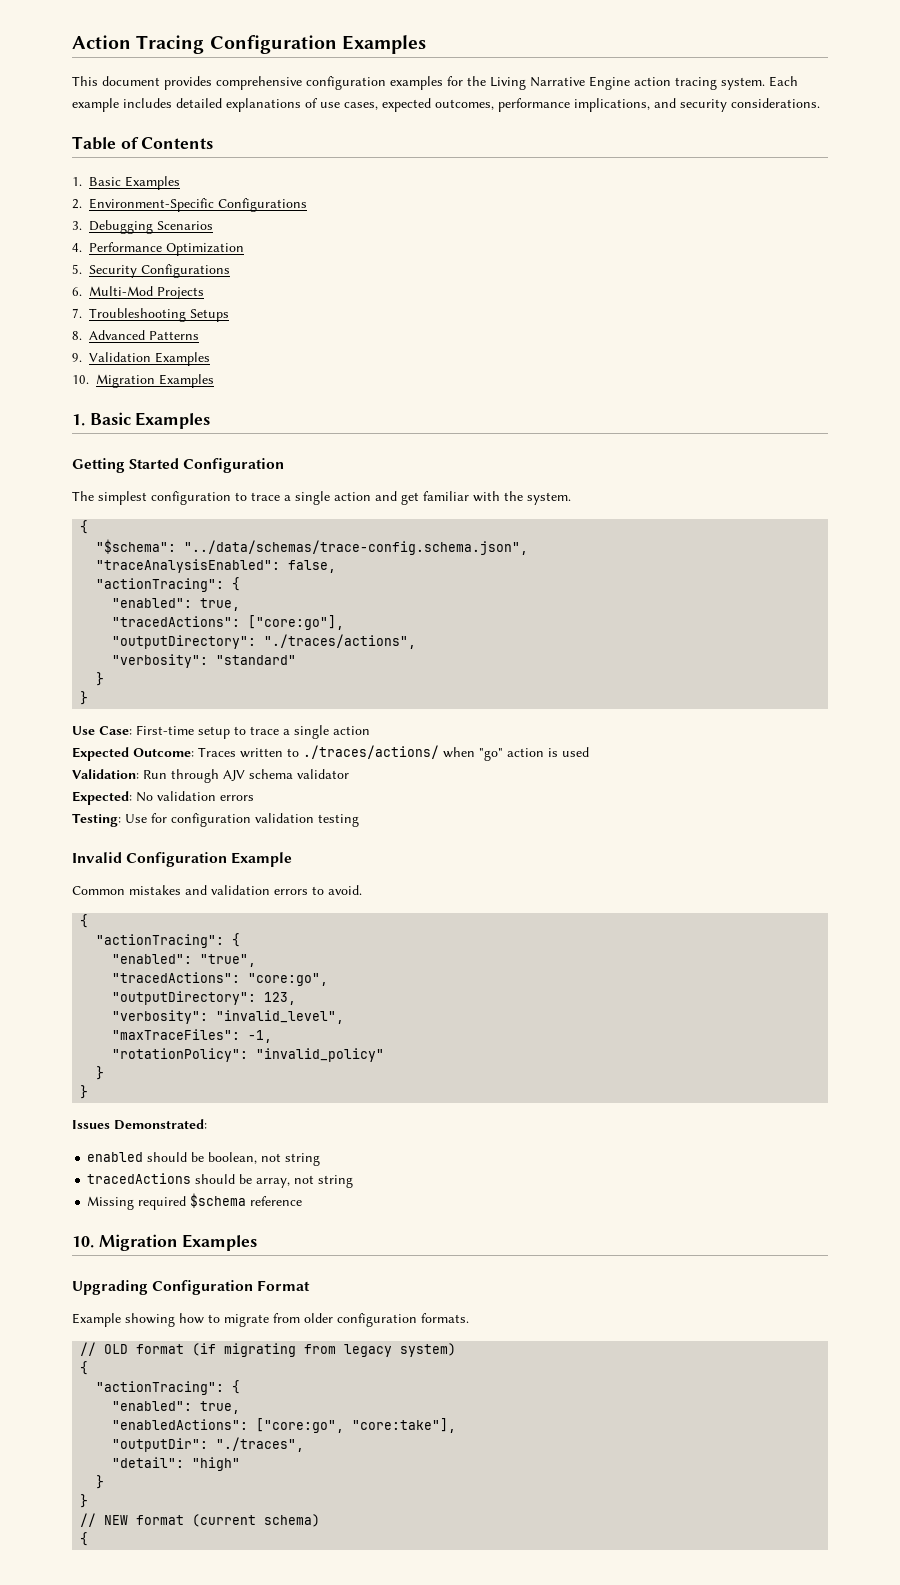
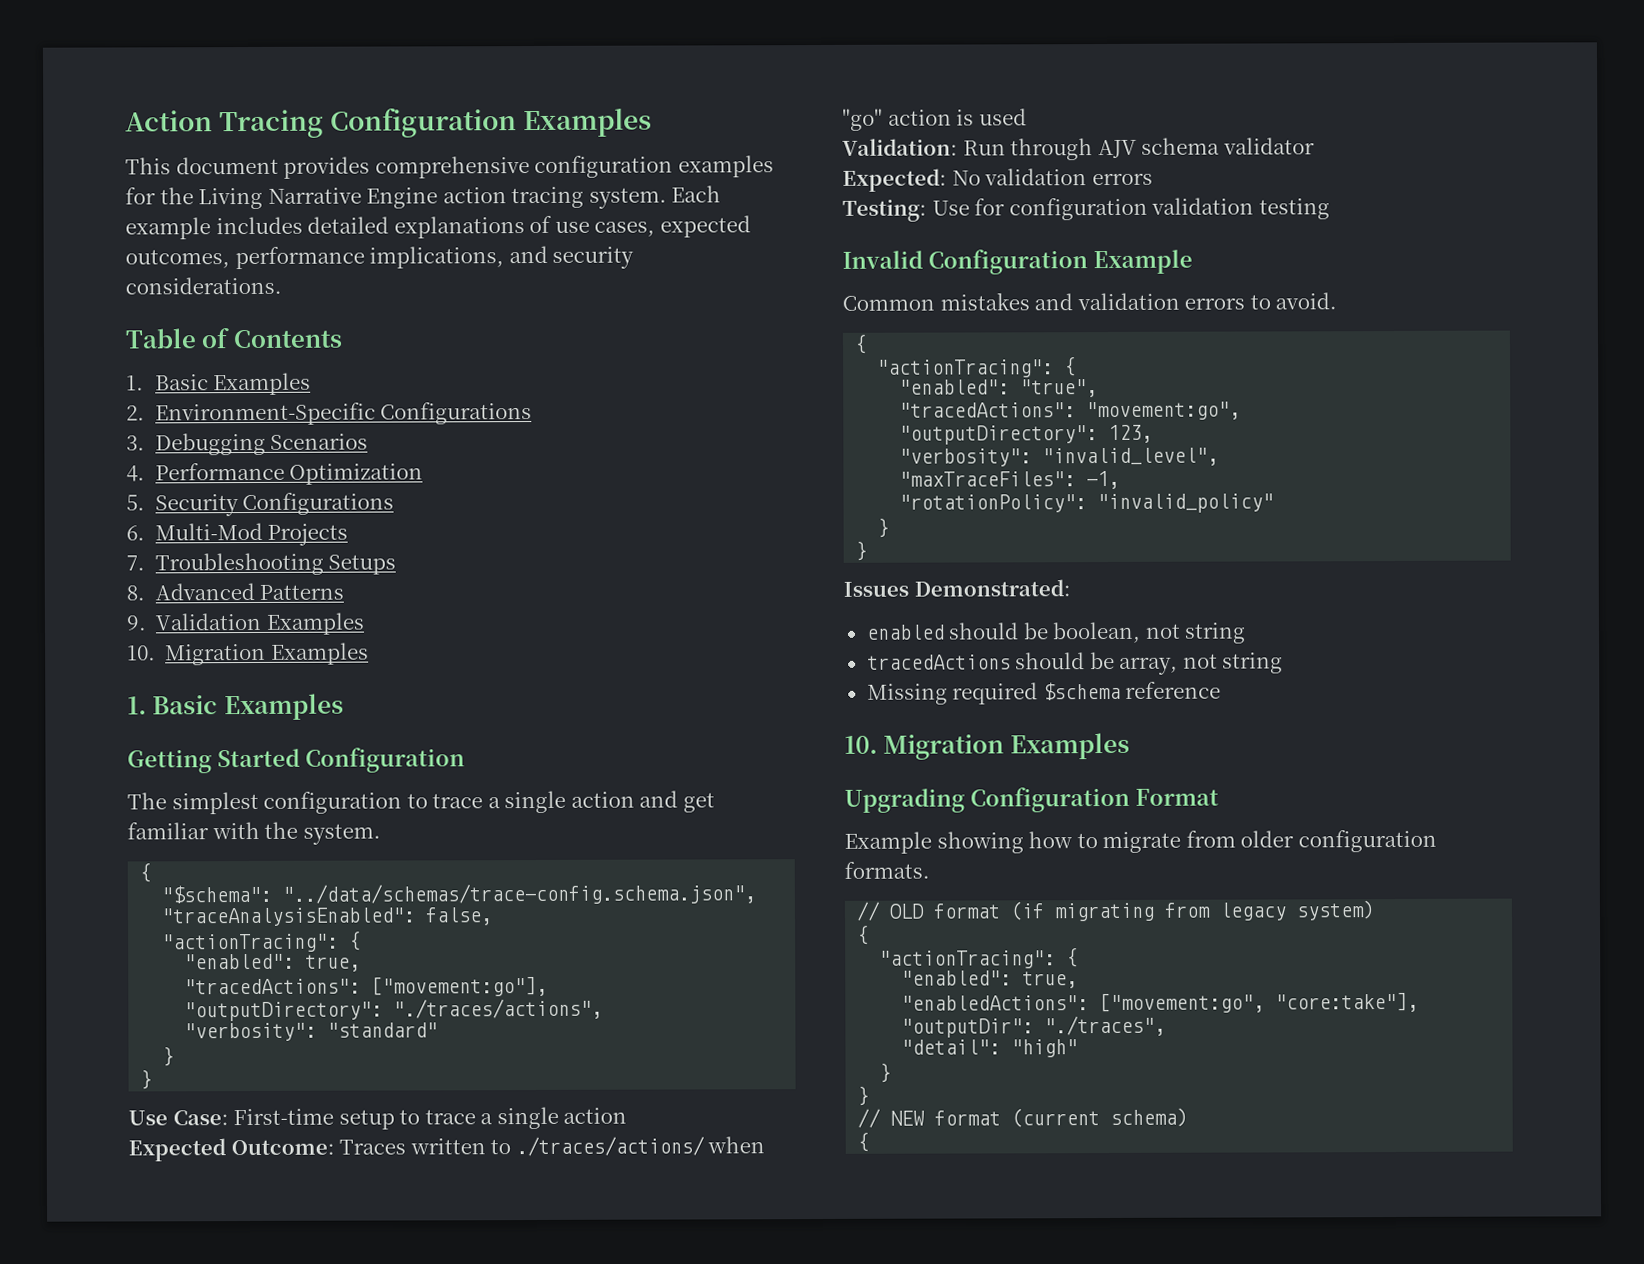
[248,615,345,630] ["core:go"], -> [371,975,549,997] ["movement:go"],
[248,973,329,986] "core:go", -> [1086,401,1242,421] "movement:go",
[256,1418,345,1433] ["core:go", -> [1099,992,1266,1014] ["movement:go",

